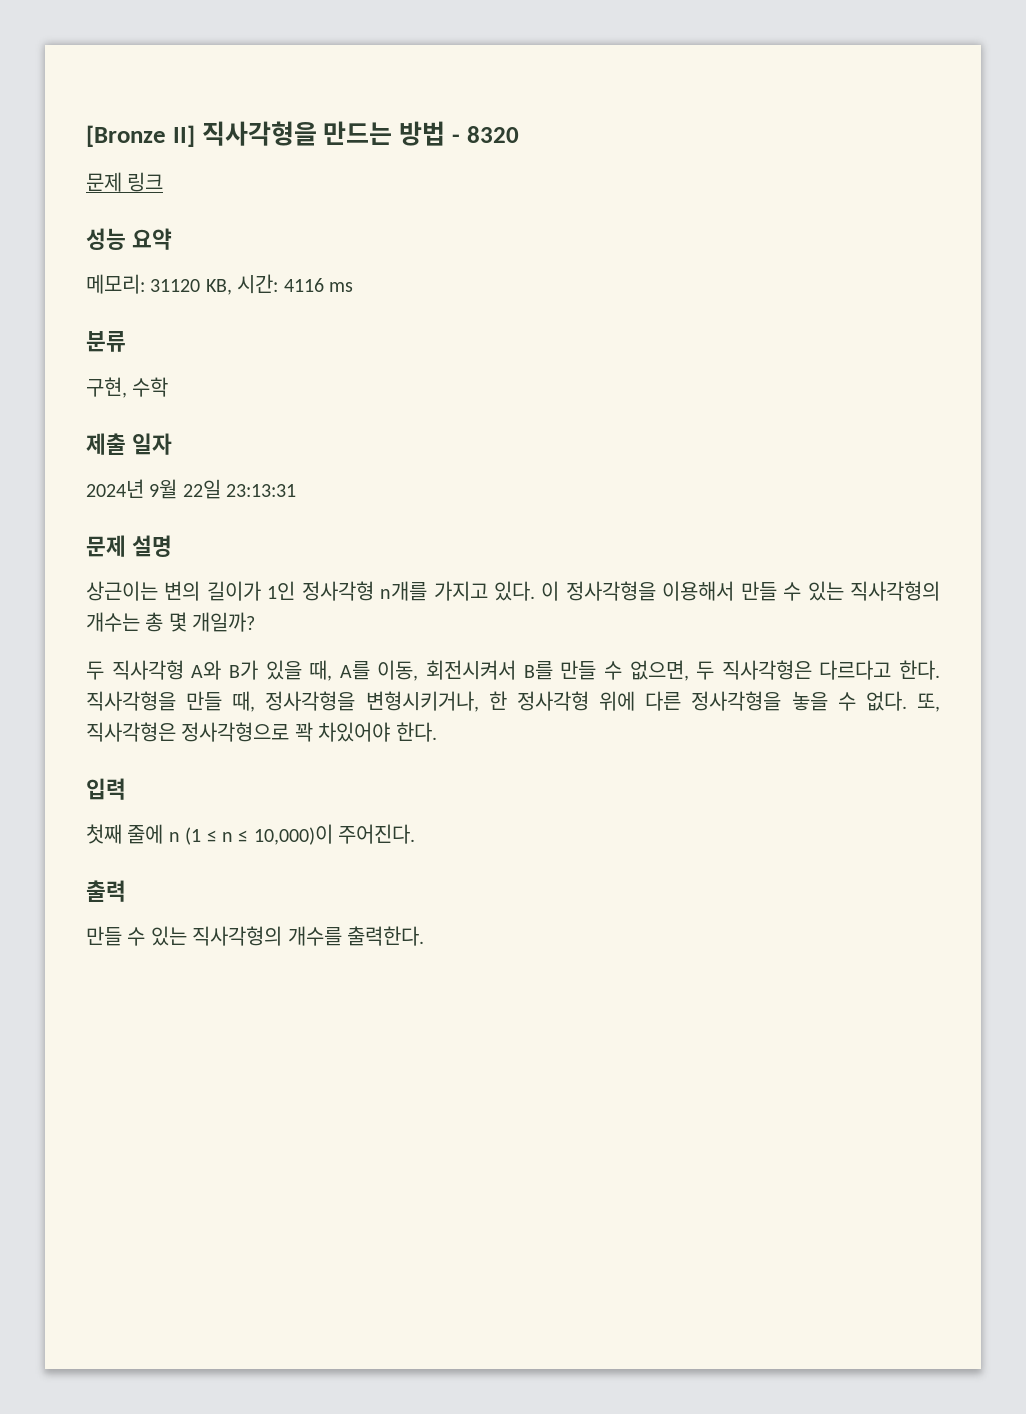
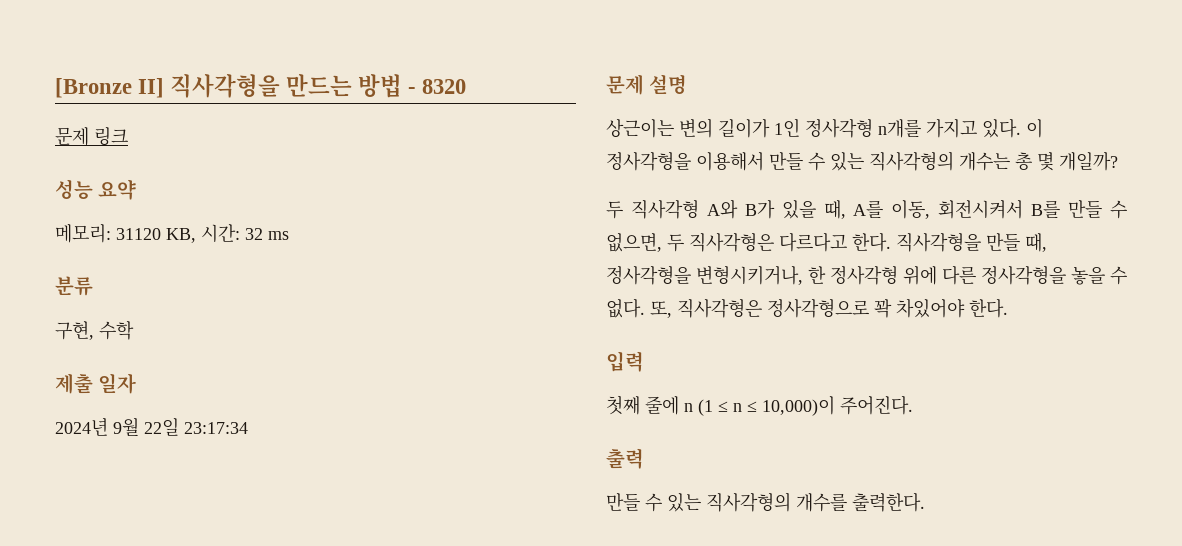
[283,278,324,292] 4116 -> [245,228,263,240] 32
[226,484,297,497] 23:13:31 -> [184,422,248,434] 23:17:34

